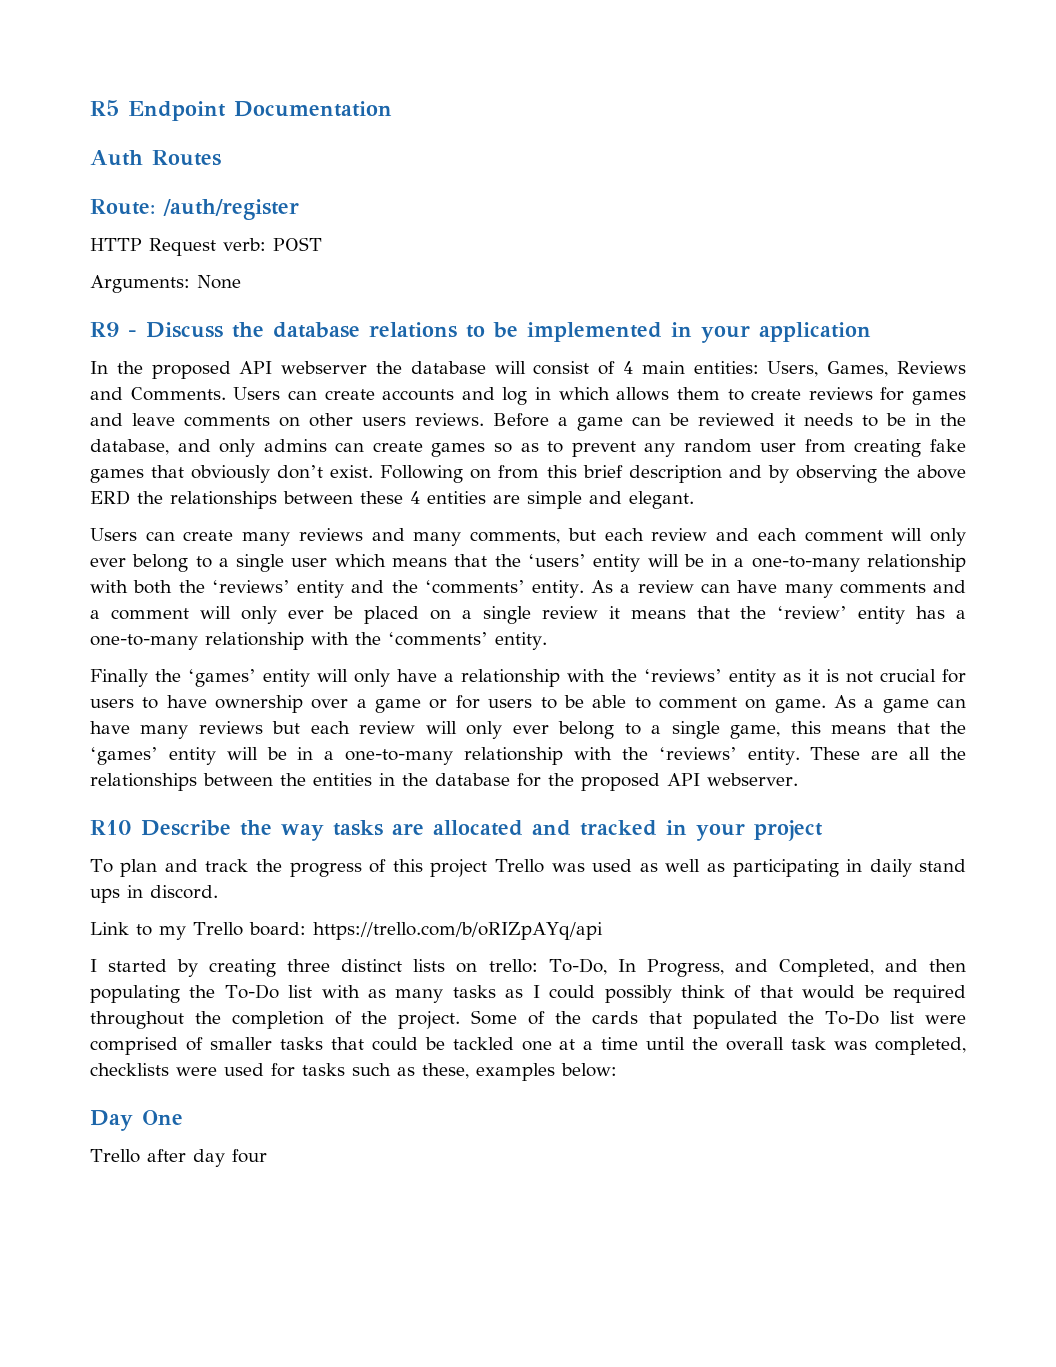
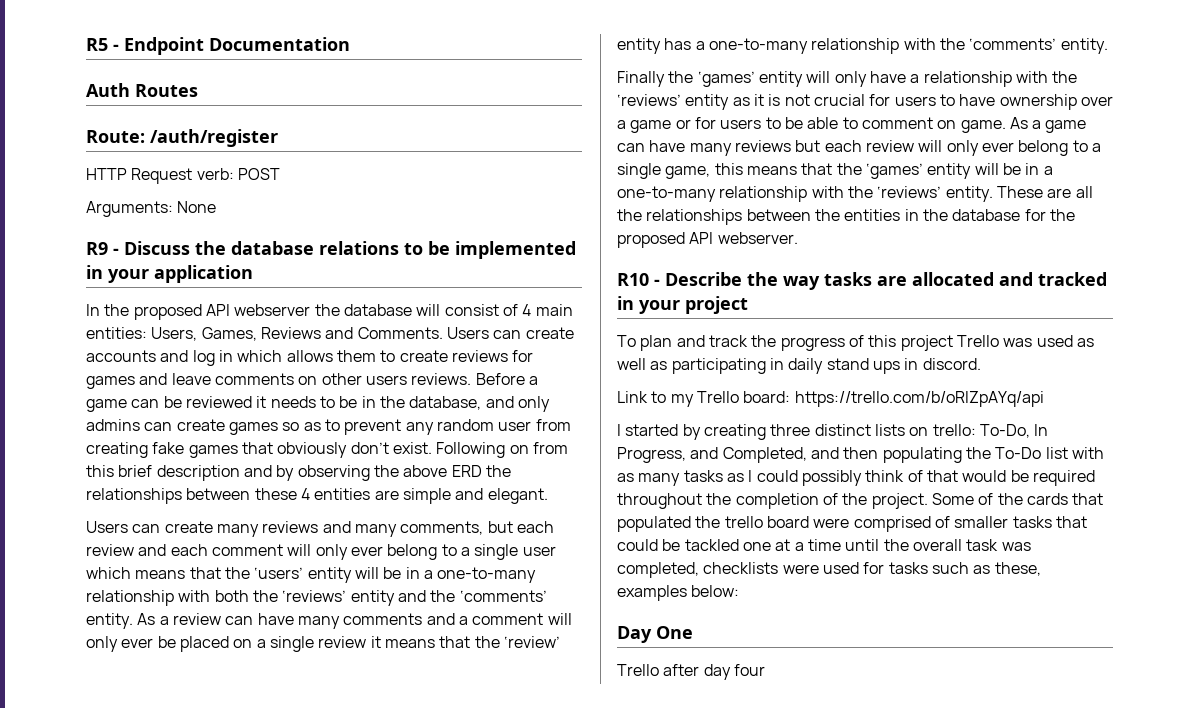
(119, 108) none -> [113,44,119,51] -
(132, 827) none -> [654,279,660,286] -
[825,1010,915,1025] To-Do list -> [724,516,809,528] trello board

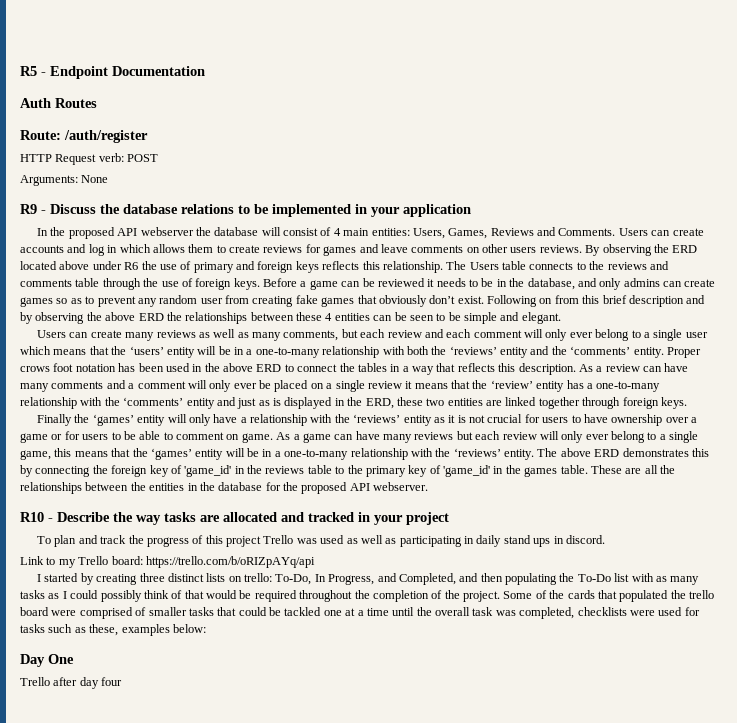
(472, 379) none -> [585,244,698,256] [20,261,669,273] [20,278,260,290] By observing the ERD located above under R6 the use of primary and foreign keys reflects this relationship. The Users table connects to the reviews and comments table through the use of foreign keys.
[374,490,399,500] are -> [373,312,461,321] can be seen to be
[322,521,351,533] and -> [198,329,249,338] as well as
(133, 621) none -> [666,347,701,358] [20,363,576,375] Proper crows foot notation has been used in the above ERD to connect the tables in a way that reflects this description.
[1060,38,1108,54] entity. -> [186,397,687,409] entity and just as is displayed in the ERD, these two entities are linked together through foreign keys.
(993, 194) none -> [537,448,709,457] [20,465,588,477] The above ERD demonstrates this by connecting the foreign key of 'game_id' in the reviews table to the primary key of 'game_id' in the games table.

